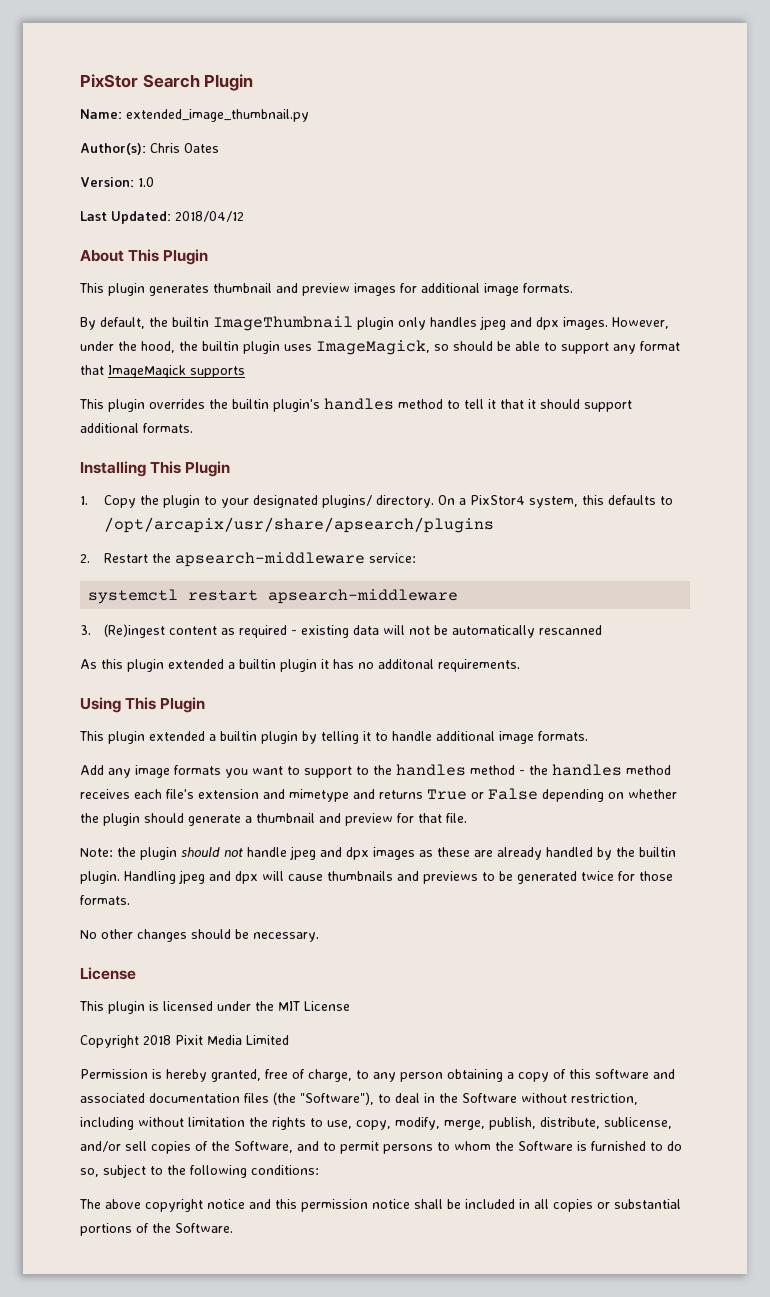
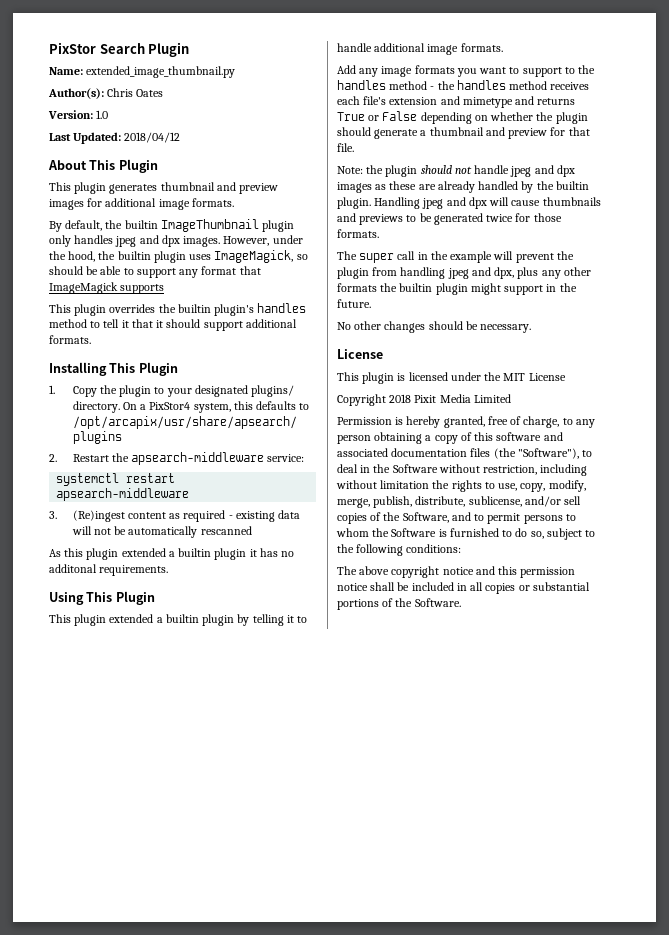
(130, 900) none -> [337,251,574,263] [337,267,591,279] [337,283,577,295] [337,299,371,308] // The super call in the example will prevent the plugin from handling jpeg and dpx, plus any other formats the builtin plugin might support in the future.

